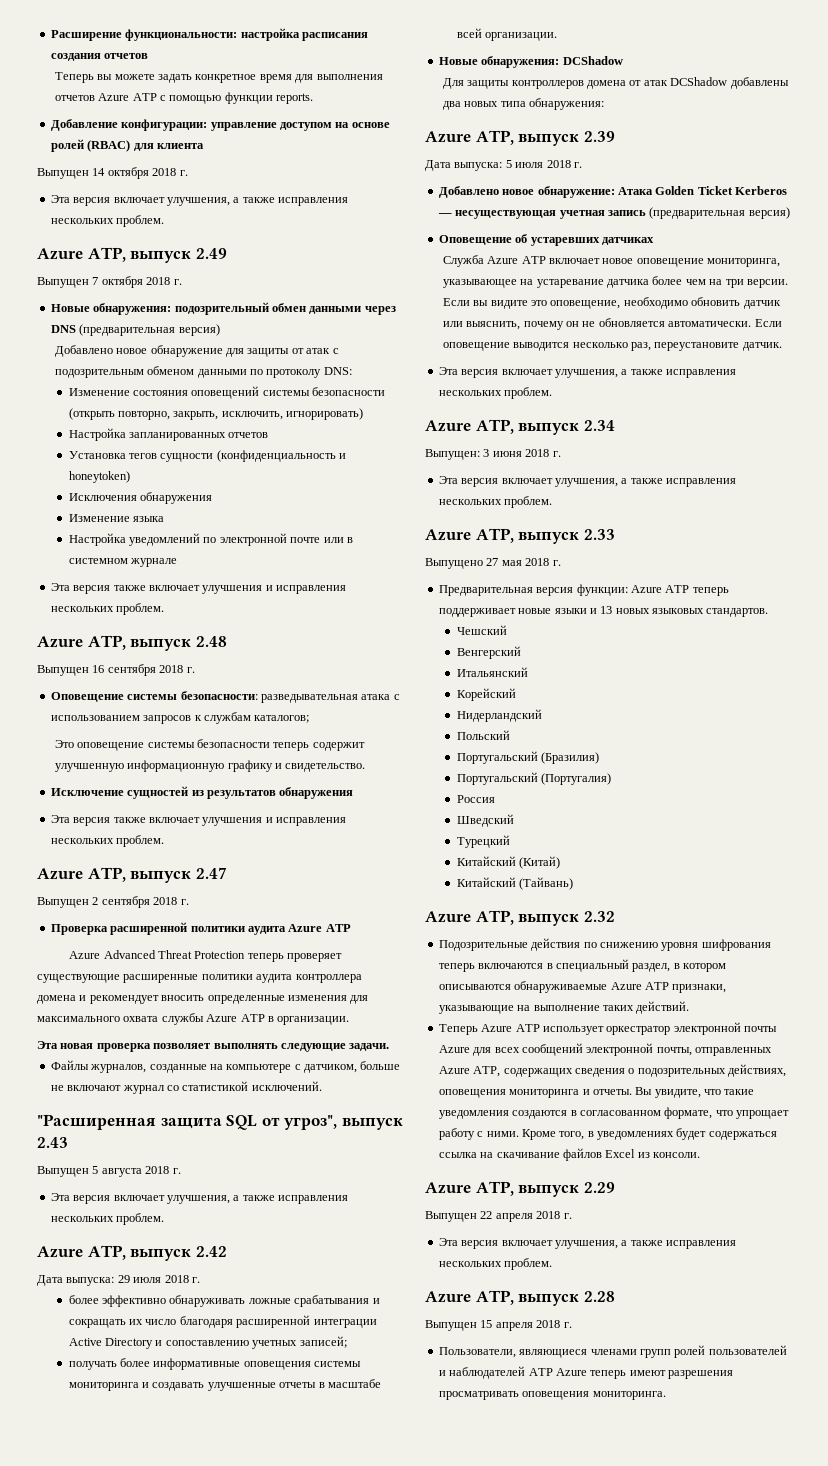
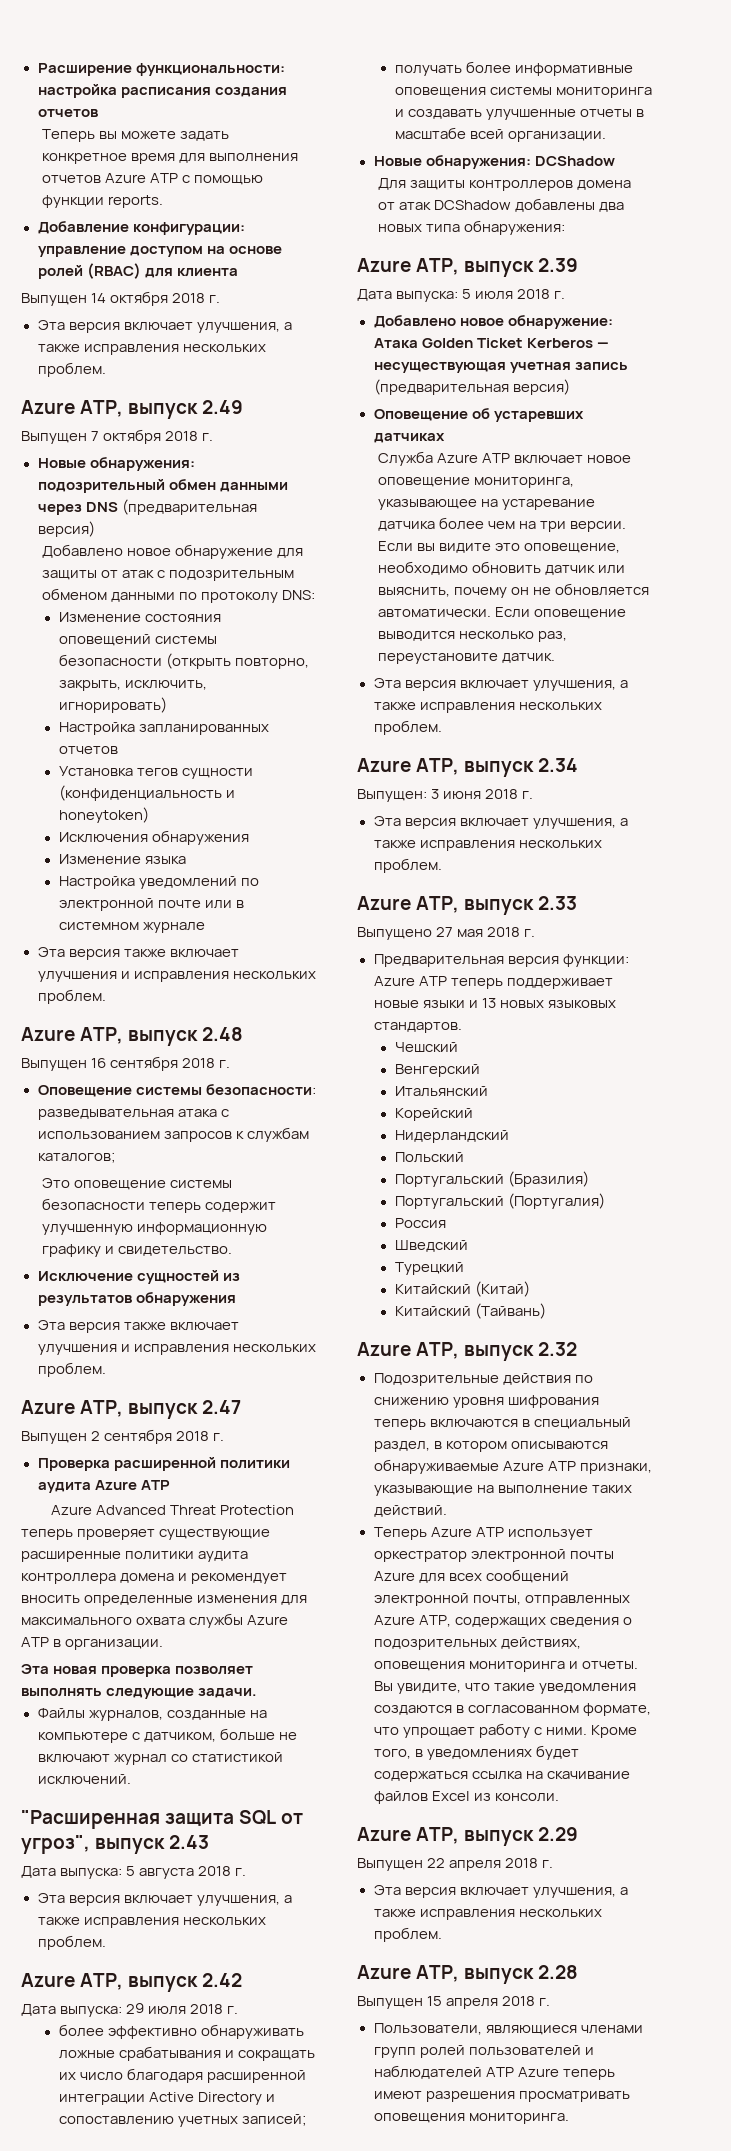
[37,1166,89,1177] Выпущен -> [21,1866,123,1879] Дата выпуска:

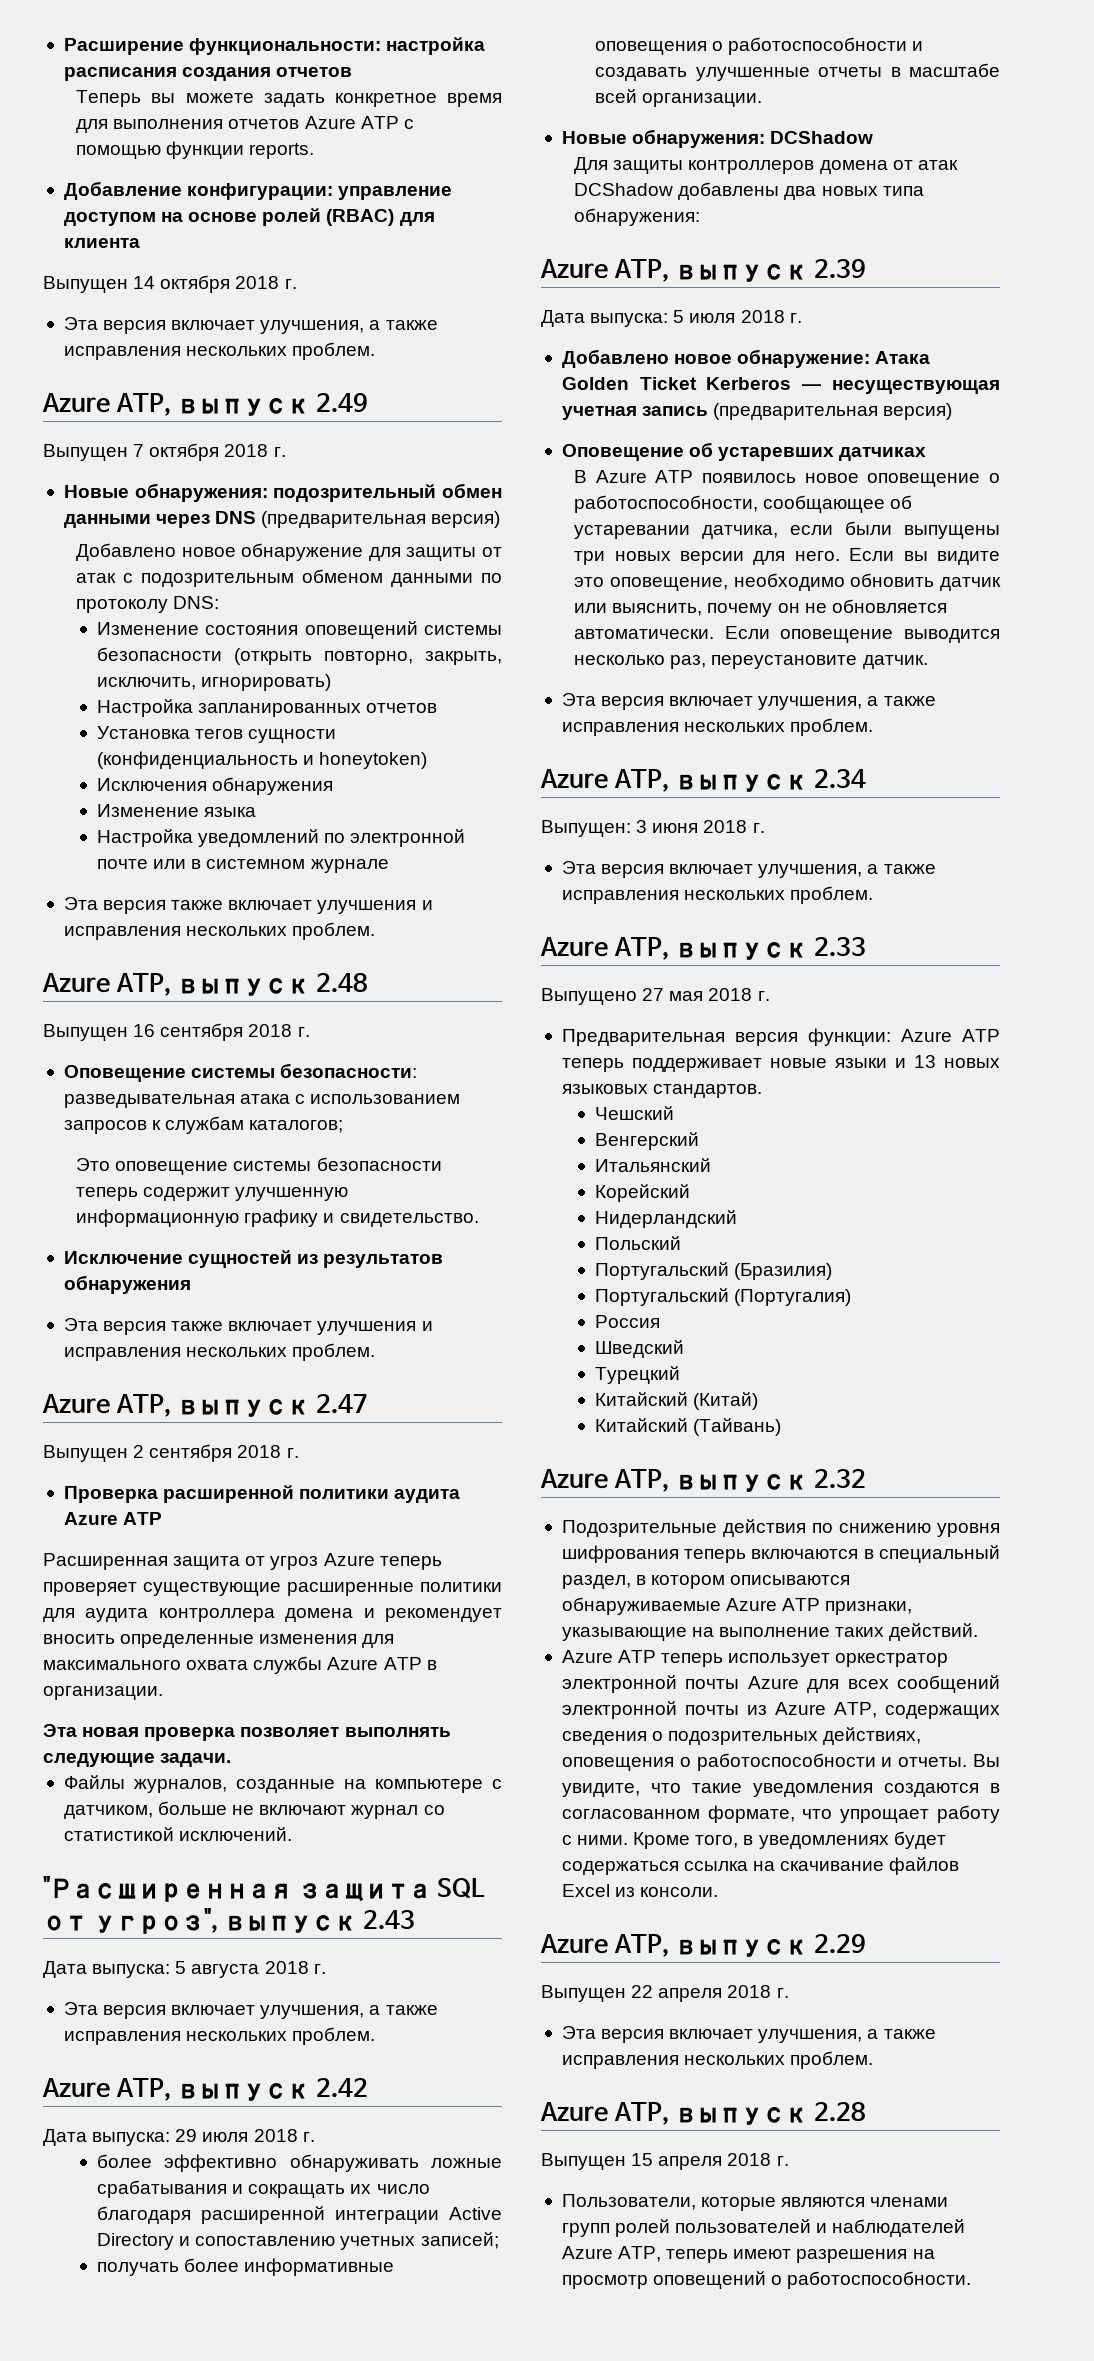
[50,1505,294,1515] Azure Advanced Threat Protection -> [43,1553,375,1570] Расширенная защита от угроз Azure
(195, 1555) none -> [43,1608,75,1622] для
[489,87,652,98] системы мониторинга -> [712,37,908,55] о работоспособности
[378,451,584,466] Служба Azure ATP включает -> [574,470,797,483] В Azure ATP появилось
[474,477,575,488] [378,499,596,510] [378,517,627,532] мониторинга, указывающее на устаревание датчика более чем на три версии. -> [989,473,1000,483] [574,495,913,513] [574,521,1000,539] [574,551,840,565] о работоспособности, сообщающее об устаревании датчика, если были выпущены три новых версии для него.
[373,1527,504,1540] Теперь Azure ATP -> [561,1650,724,1667] Azure ATP теперь
[472,1595,630,1606] почты, отправленных -> [684,1705,767,1715] почты из
[468,1661,565,1672] мониторинга -> [679,1753,876,1771] о работоспособности
[485,2025,577,2035] являющиеся -> [701,2197,866,2211] которые являются
[485,2067,559,2077] ATP Azure -> [561,2246,662,2262] Azure ATP,
[518,2091,630,2102] [373,2113,569,2124] просматривать оповещения мониторинга. -> [912,2249,935,2259] [561,2271,972,2289] на просмотр оповещений о работоспособности.

